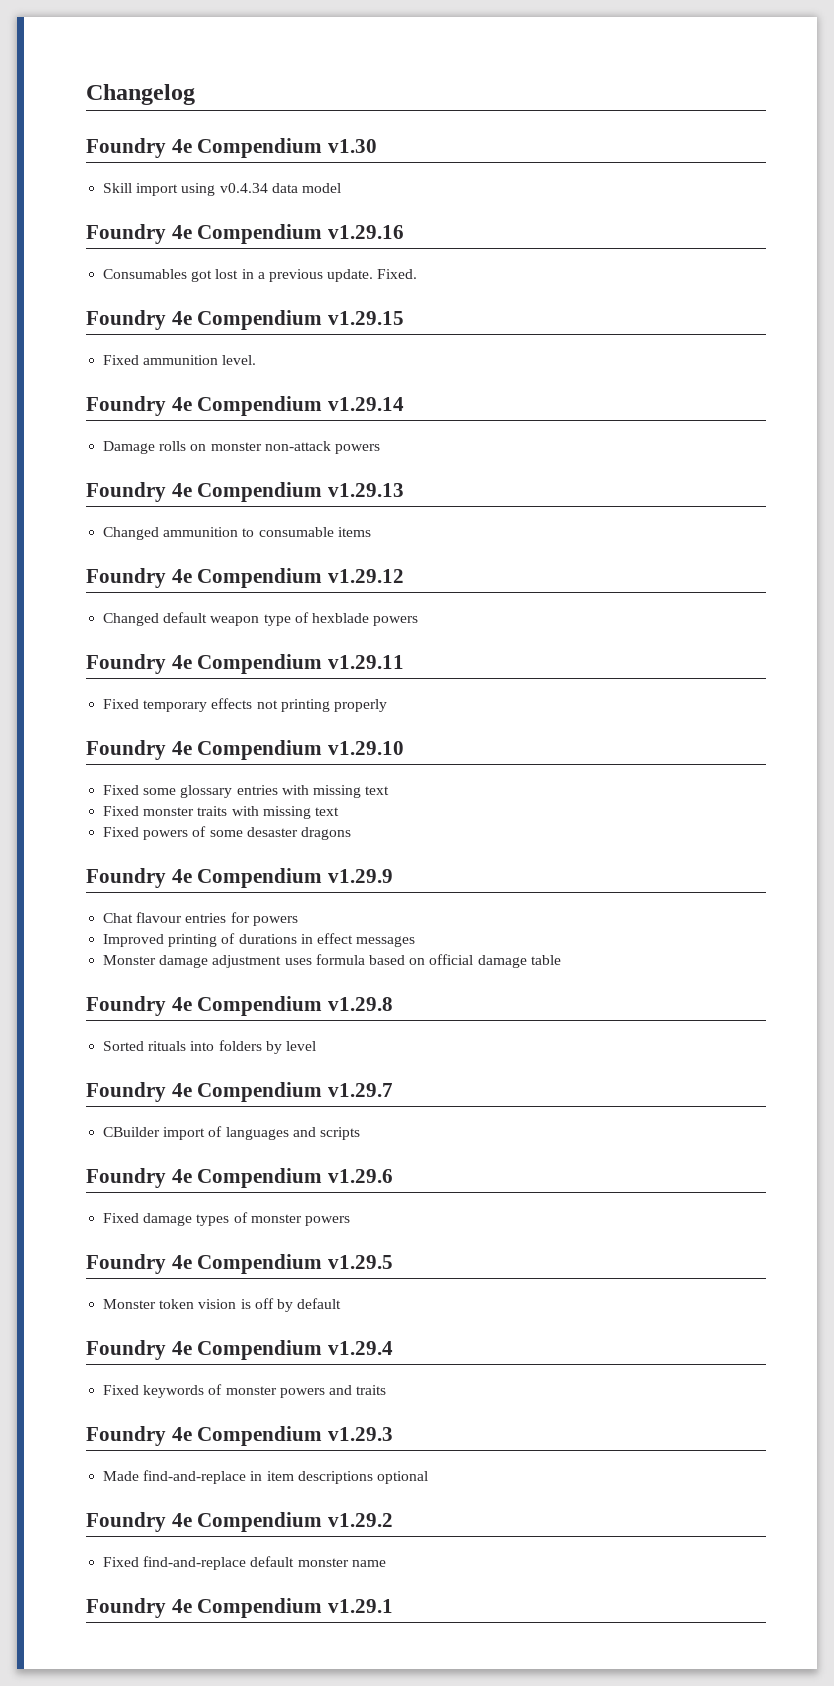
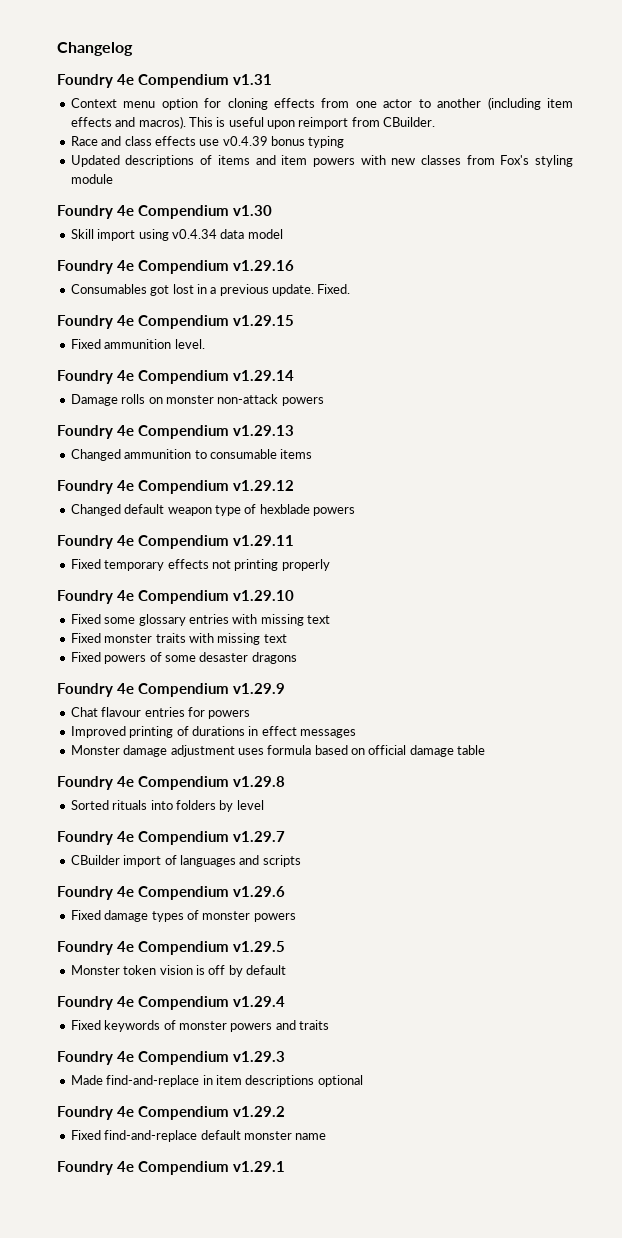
(195, 94) none -> [57,74,272,88] [70,97,573,110] [70,116,436,129] [70,136,345,148] [70,155,573,167] [70,174,113,184] // Foundry 4e Compendium v1.31 // Context menu option for cloning effects from one actor to another (including item effects and macros). This is useful upon reimport from CBuilder. // Race and class effects use v0.4.39 bonus typing // Updated descriptions of items and item powers with new classes from Fox's styling module

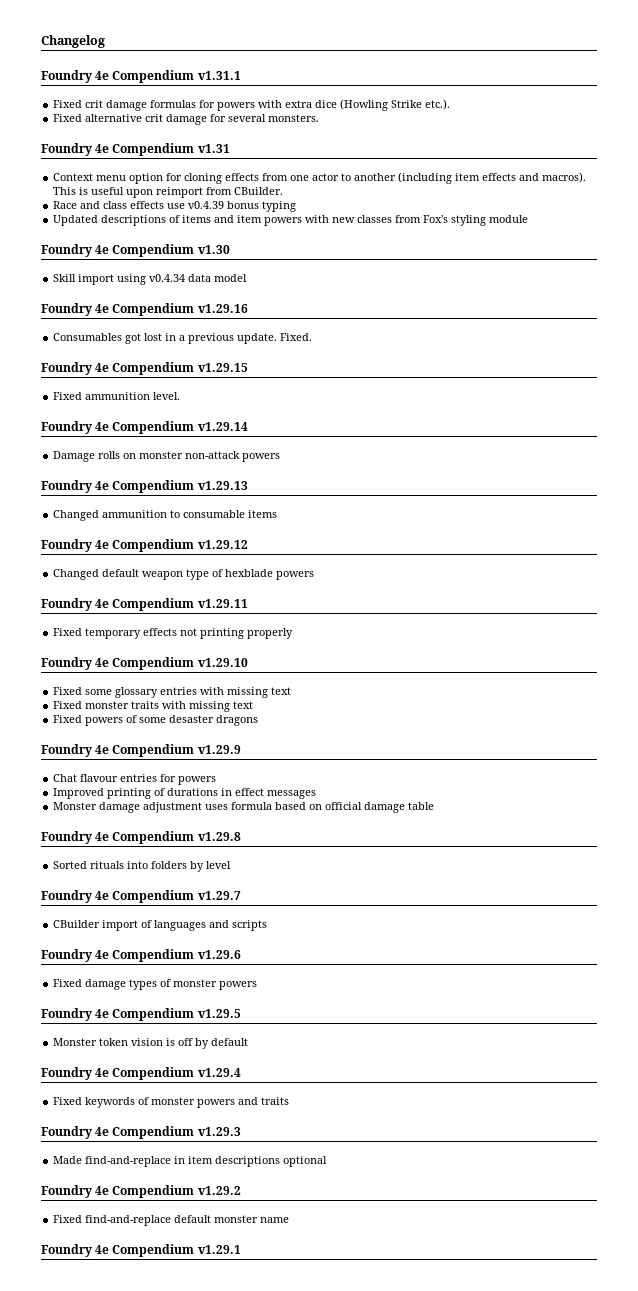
(133, 49) none -> [41,70,241,83] [53,99,451,111] [53,114,320,125] // Foundry 4e Compendium v1.31.1 // Fixed crit damage formulas for powers with extra dice (Howling Strike etc.). // Fixed alternative crit damage for several monsters.

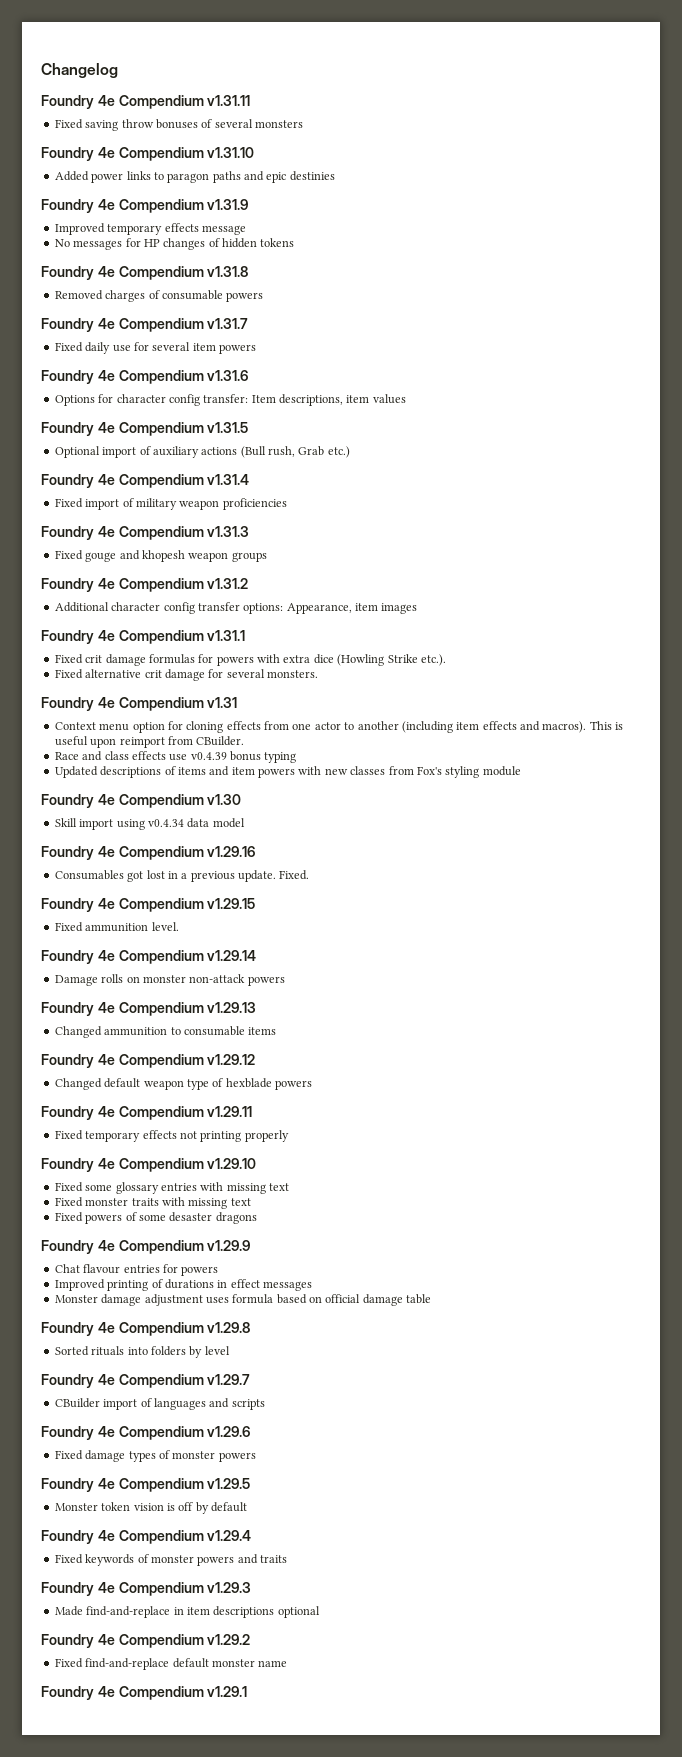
(105, 41) none -> [41,95,251,109] [54,119,303,131] [41,147,255,161] [54,171,335,183] [41,199,249,213] [54,223,246,235] [54,238,295,250] [41,266,249,280] [54,290,264,302] [41,318,249,332] [54,342,256,354] [41,370,249,384] [54,394,406,406] [41,422,249,436] [54,446,350,458] [41,474,250,488] [54,498,287,510] [41,526,250,540] [54,550,267,562] [41,578,249,592] [54,602,418,614] // Foundry 4e Compendium v1.31.11 // Fixed saving throw bonuses of several monsters // Foundry 4e Compendium v1.31.10 // Added power links to paragon paths and epic destinies // Foundry 4e Compendium v1.31.9 // Improved temporary effects message // No messages for HP changes of hidden tokens // Foundry 4e Compendium v1.31.8 // Removed charges of consumable powers // Foundry 4e Compendium v1.31.7 // Fixed daily use for several item powers // Foundry 4e Compendium v1.31.6 // Options for character config transfer: Item descriptions, item values // Foundry 4e Compendium v1.31.5 // Optional import of auxiliary actions (Bull rush, Grab etc.) // Foundry 4e Compendium v1.31.4 // Fixed import of military weapon proficiencies // Foundry 4e Compendium v1.31.3 // Fixed gouge and khopesh weapon groups // Foundry 4e Compendium v1.31.2 // Additional character config transfer options: Appearance, item images

